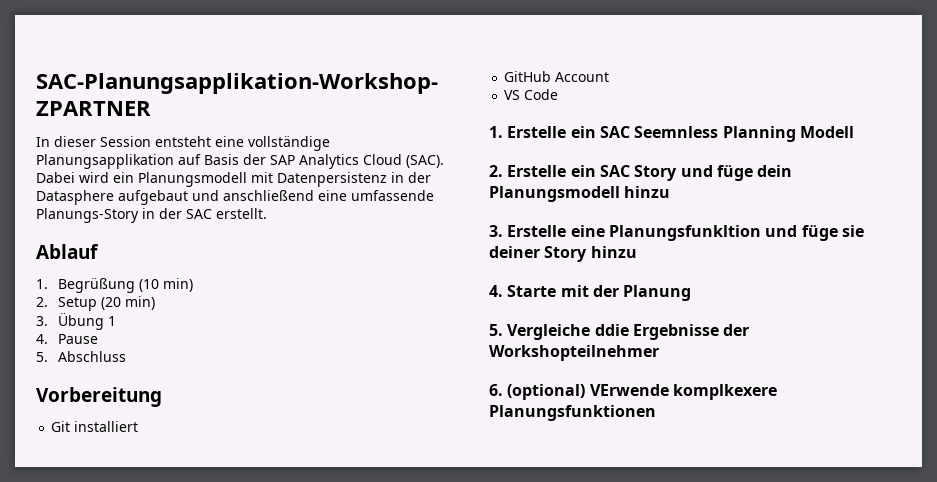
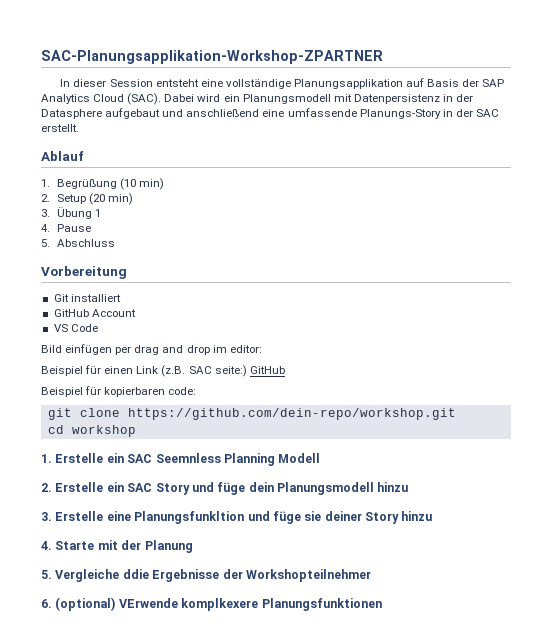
(559, 94) none -> [41,344,262,355] [41,365,285,377] [41,386,197,397] [47,408,456,420] [47,425,136,437] // Bild einfügen per drag and drop im editor: // Beispiel für einen Link (z.B. SAC seite:) GitHub // Beispiel für kopierbaren code: // git clone https://github.com/dein-repo/workshop.git // cd workshop

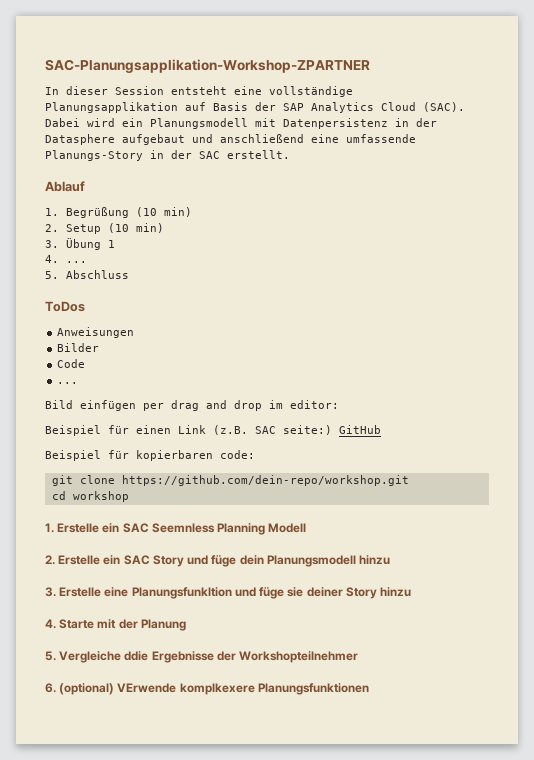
[88,193,105,205] (20 -> [108,223,130,233] (10
[56,224,91,232] Pause -> [66,261,88,263] ...
[41,266,127,279] [53,294,121,302] [53,309,136,317] [53,324,68,332] Vorbereitung // Git installiert // GitHub Account // VS -> [45,301,85,312] [57,327,135,338] [57,343,100,352] ToDos // Anweisungen // Bilder //
(98, 328) none -> [57,382,79,384] // ...

